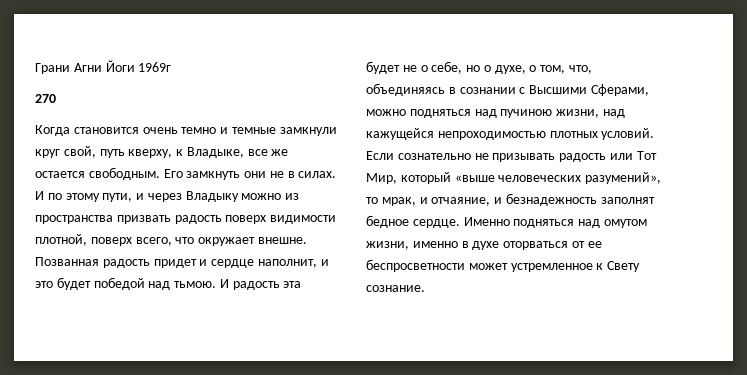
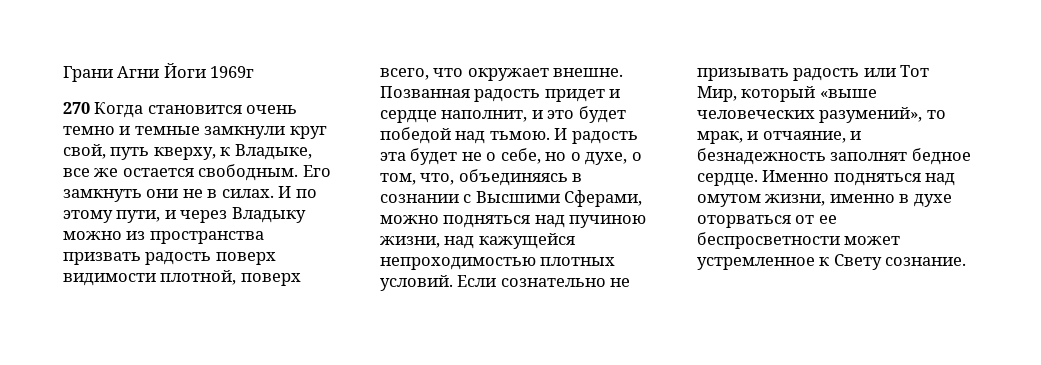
(56, 98) // -> (90, 108) none

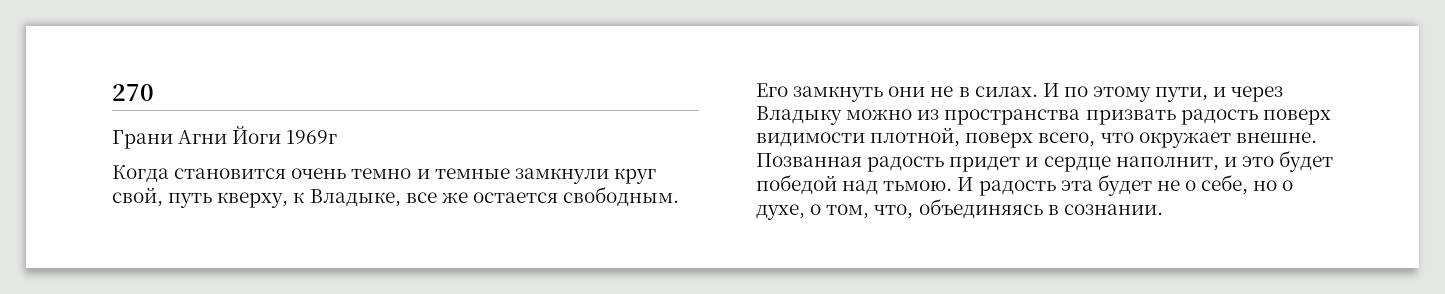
(63, 74) none -> [112,84,154,101] 270 //
[63,102,90,114] 270 -> (338, 137) none
[380,190,643,207] [380,215,647,228] [380,233,575,249] [380,257,616,270] [380,275,631,291] [697,65,930,81] [697,86,877,102] [697,107,946,123] [697,131,862,144] [697,148,971,165] [697,170,956,186] [697,194,952,207] [697,215,837,228] [697,232,901,249] [697,254,967,270] сознании с Высшими Сферами, можно подняться над пучиною жизни, над кажущейся непроходимостью плотных условий. Если сознательно не призывать радость или Тот Мир, который «выше человеческих разумений», то мрак, и отчаяние, и безнадежность заполнят бедное сердце. Именно подняться над омутом жизни, именно в духе оторваться от ее беспросветности может устремленное к Свету сознание. -> [1063,204,1163,215] сознании.

